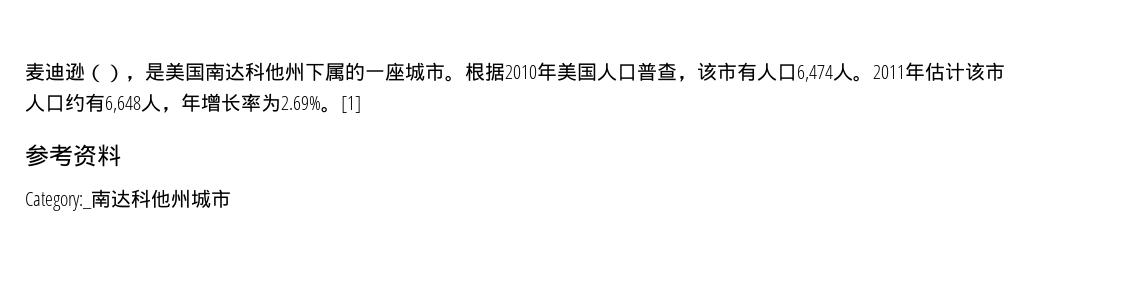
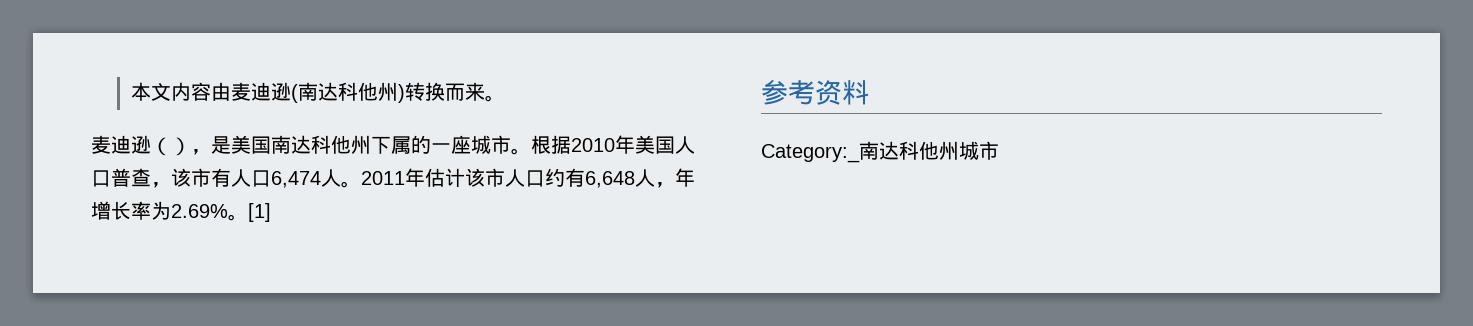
(25, 71) none -> [130,82,505,103] 本文内容由麦迪逊(南达科他州)转换而来。 //

